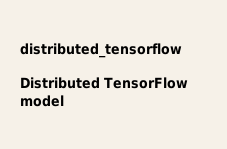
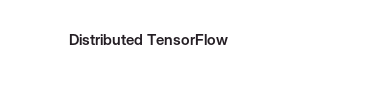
[20,43,182,58] distributed_tensorflow // -> (69, 39) none
[20,95,64,107] model -> (229, 39) none

